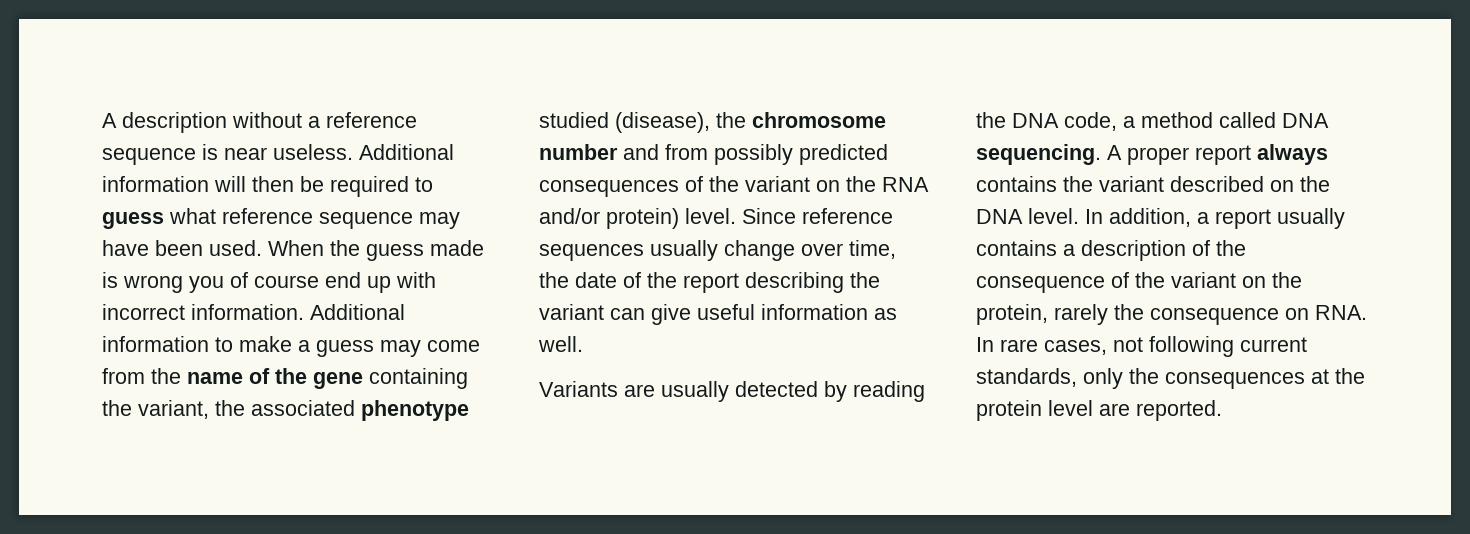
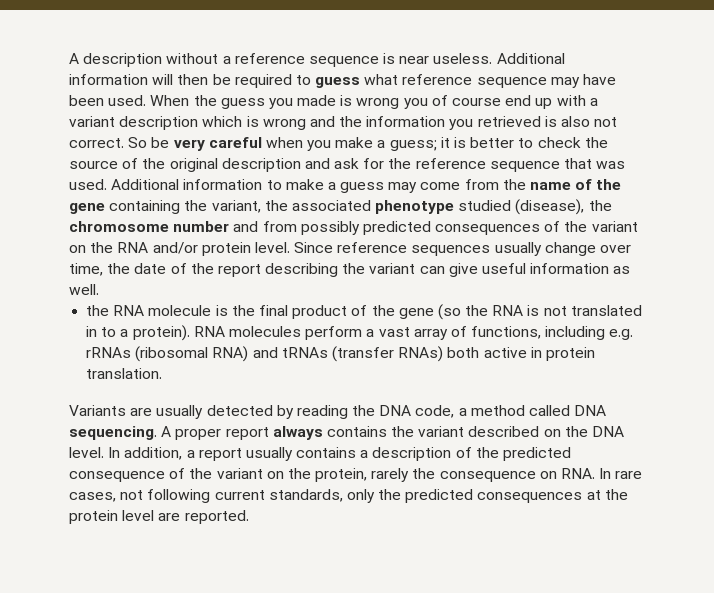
(424, 252) none -> [268,98,293,109] you
[102,304,304,320] incorrect information. -> [589,98,598,106] [69,116,618,130] [69,137,608,151] [69,158,626,172] [69,179,107,190] a variant description which is wrong and the information you retrieved is also not correct. So be very careful when you make a guess; it is better to check the source of the original description and ask for the reference sequence that was used.
[606,208,679,229] protein) -> [201,242,251,256] protein
(583, 344) none -> [86,304,642,320] [86,325,634,341] [86,346,595,362] [86,368,163,379] // the RNA molecule is the final product of the gene (so the RNA is not translated in to a protein). RNA molecules perform a vast array of functions, including e.g. rRNAs (ribosomal RNA) and tRNAs (transfer RNAs) both active in protein translation.
(1246, 248) none -> [503,447,572,461] predicted
(1159, 376) none -> [405,489,474,503] predicted

